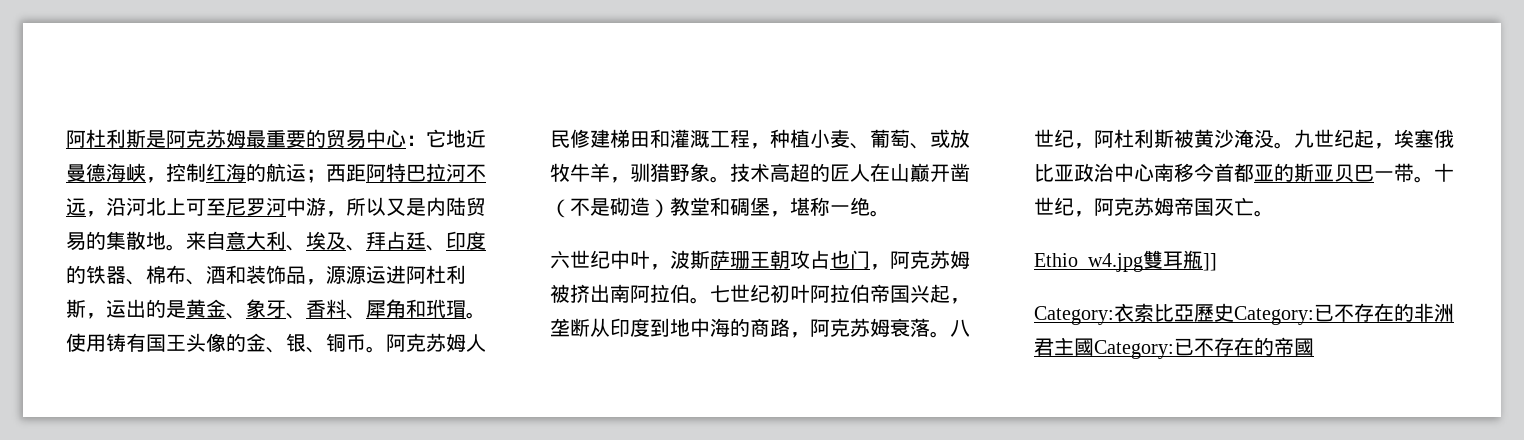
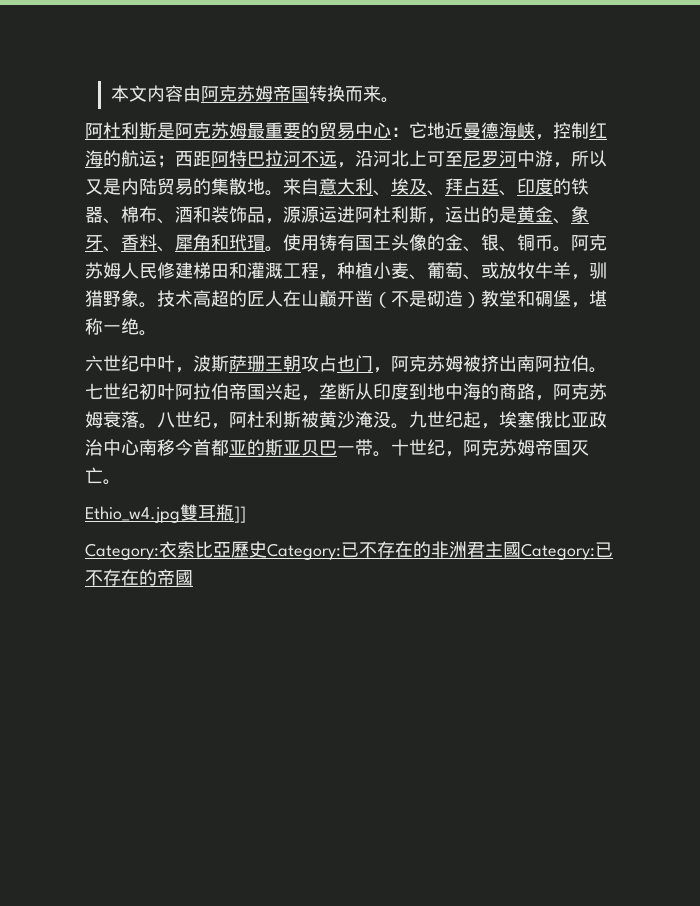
(66, 139) none -> [110,85,399,103] 本文内容由阿克苏姆帝国转换而来。 //

